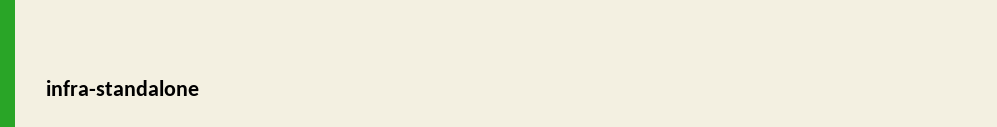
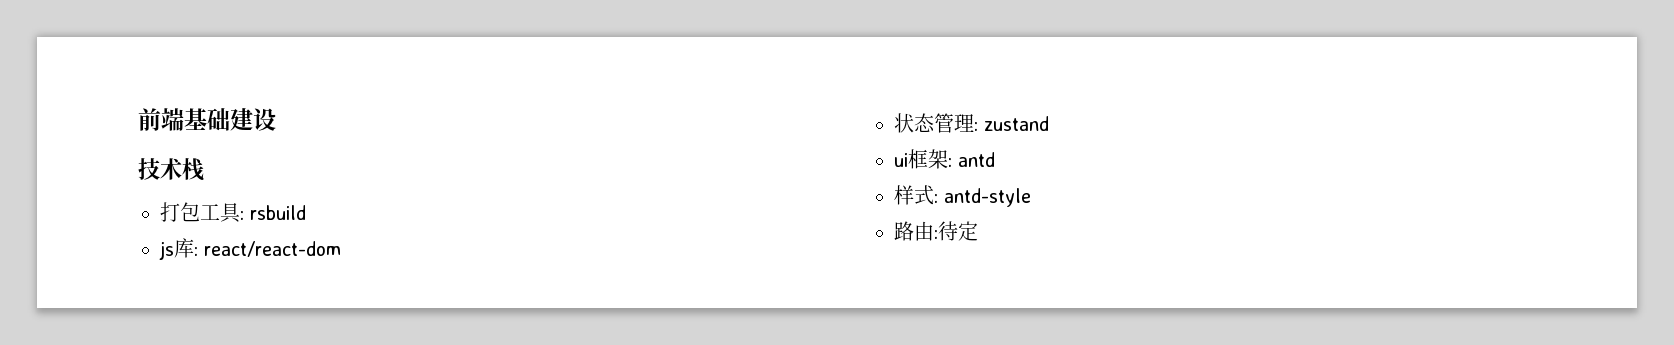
[46,80,199,96] infra-standalone -> [138,108,276,131] [138,158,204,181] [160,202,306,223] [159,238,341,260] [894,113,1049,133] [894,149,995,169] [894,185,1031,207] [894,221,978,241] 前端基础建设 // 技术栈 // 打包工具: rsbuild // js库: react/react-dom // 状态管理: zustand // ui框架: antd // 样式: antd-style // 路由:待定

